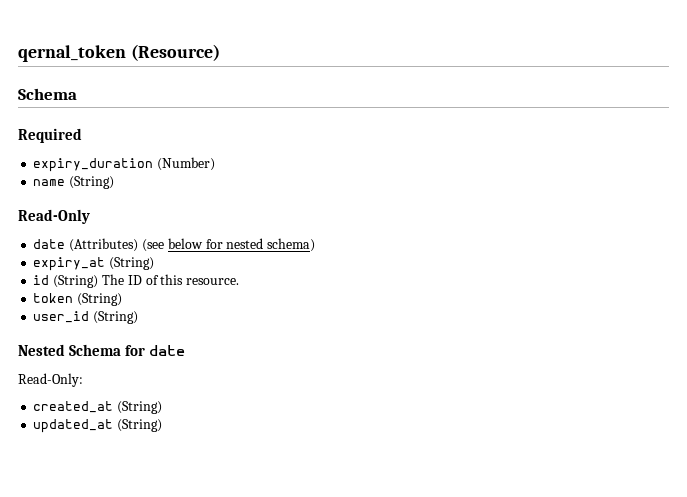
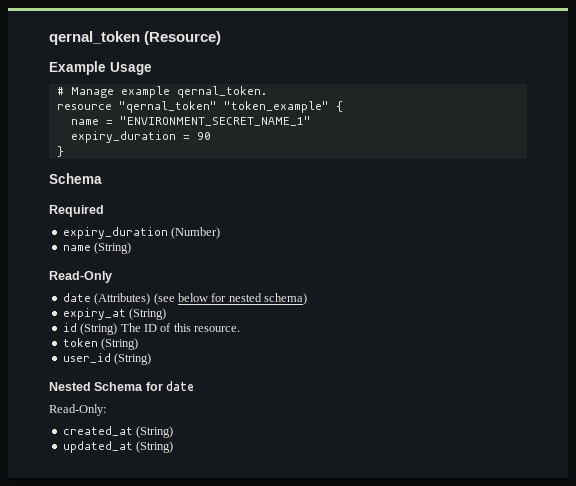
(220, 52) none -> [49,61,152,75] [56,86,267,98] [56,101,343,113] [70,116,311,126] [70,131,211,143] [56,146,64,157] // Example Usage // # Manage example qernal_token. // resource "qernal_token" "token_example" { // name = "ENVIRONMENT_SECRET_NAME_1" // expiry_duration = 90 // }

